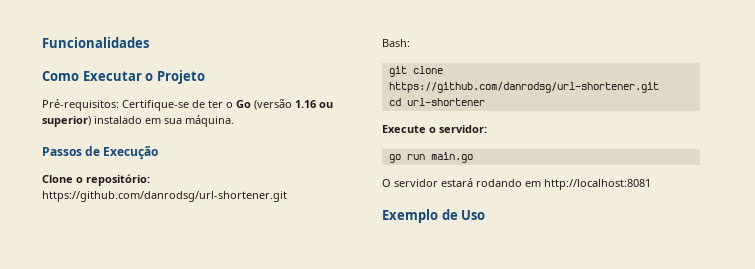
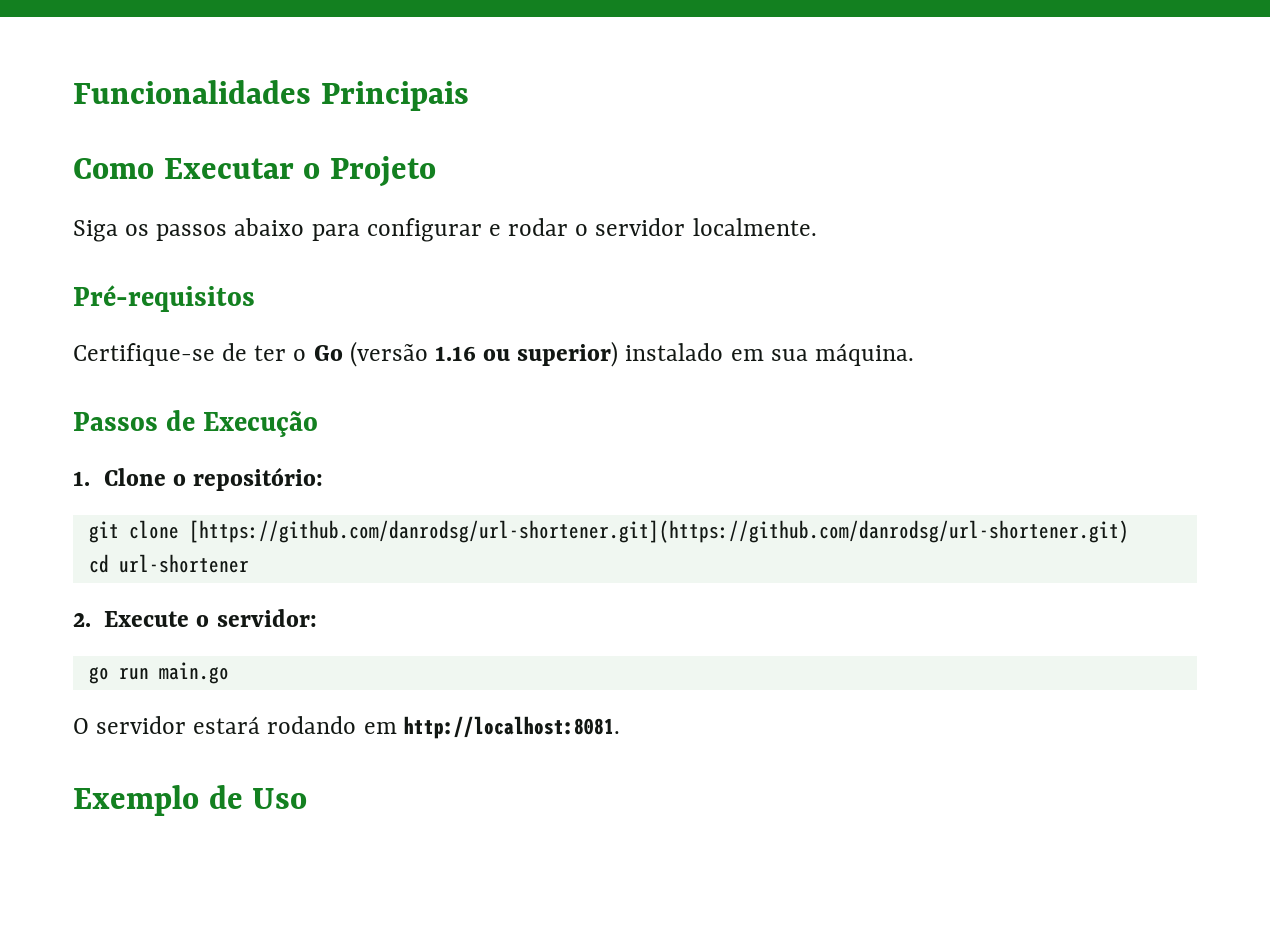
(149, 42) none -> [320,81,469,111] Principais
[42,99,119,111] Pré-requisitos: -> [73,218,817,242] [73,285,255,312] Siga os passos abaixo para configurar e rodar o servidor localmente. // Pré-requisitos //
(159, 153) none -> [73,471,90,486] 1.
[42,191,287,202] [382,39,410,47] https://github.com/danrodsg/url-shortener.git // Bash: -> (324, 479) none
[388,82,659,93] https://github.com/danrodsg/url-shortener.git -> [188,520,1129,543] [https://github.com/danrodsg/url-shortener.git](https://github.com/danrodsg/url-shortener.git)
(485, 102) none -> [73,613,91,627] 2.
[544,179,651,190] http://localhost:8081 -> [403,716,620,739] http://localhost:8081.

